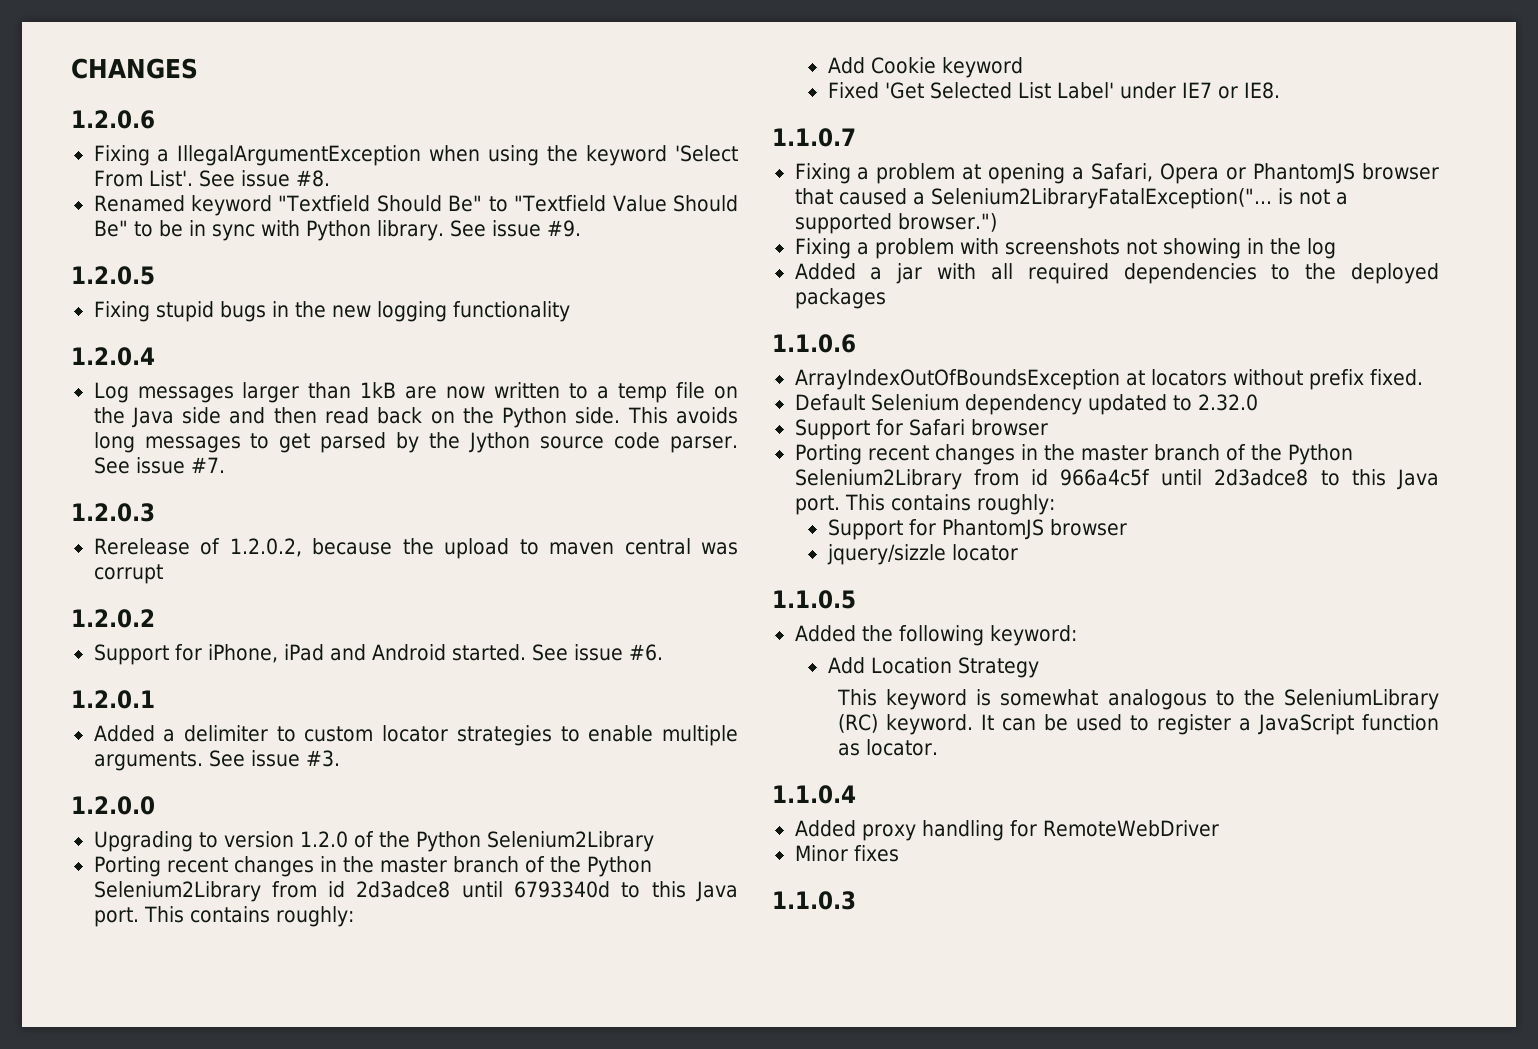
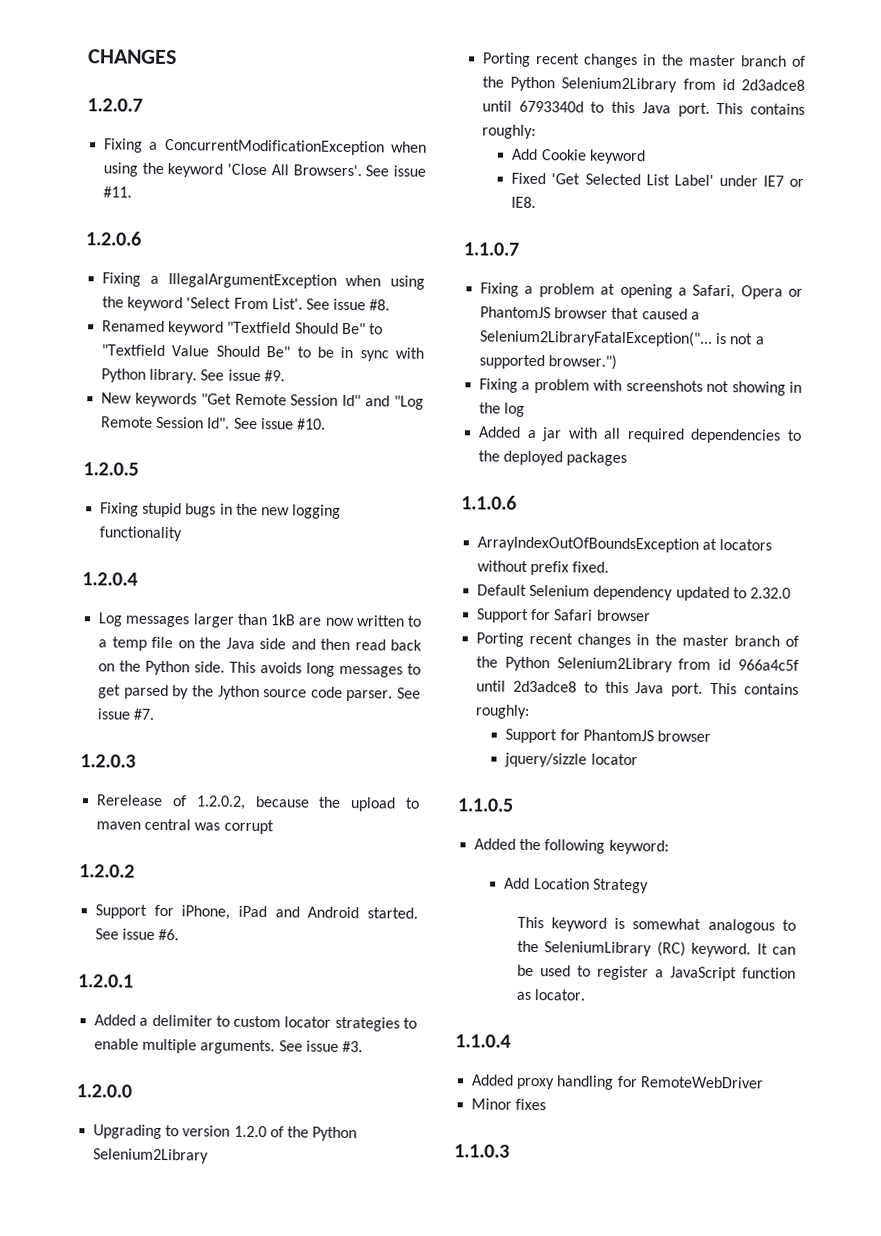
(198, 68) none -> [87,98,143,112] [104,138,427,156] [103,162,426,178] [103,186,133,198] // 1.2.0.7 // Fixing a ConcurrentModificationException when using the keyword 'Close All Browsers'. See issue #11.
(581, 228) none -> [101,392,425,410] [101,416,326,430] // New keywords "Get Remote Session Id" and "Log Remote Session Id". See issue #10.

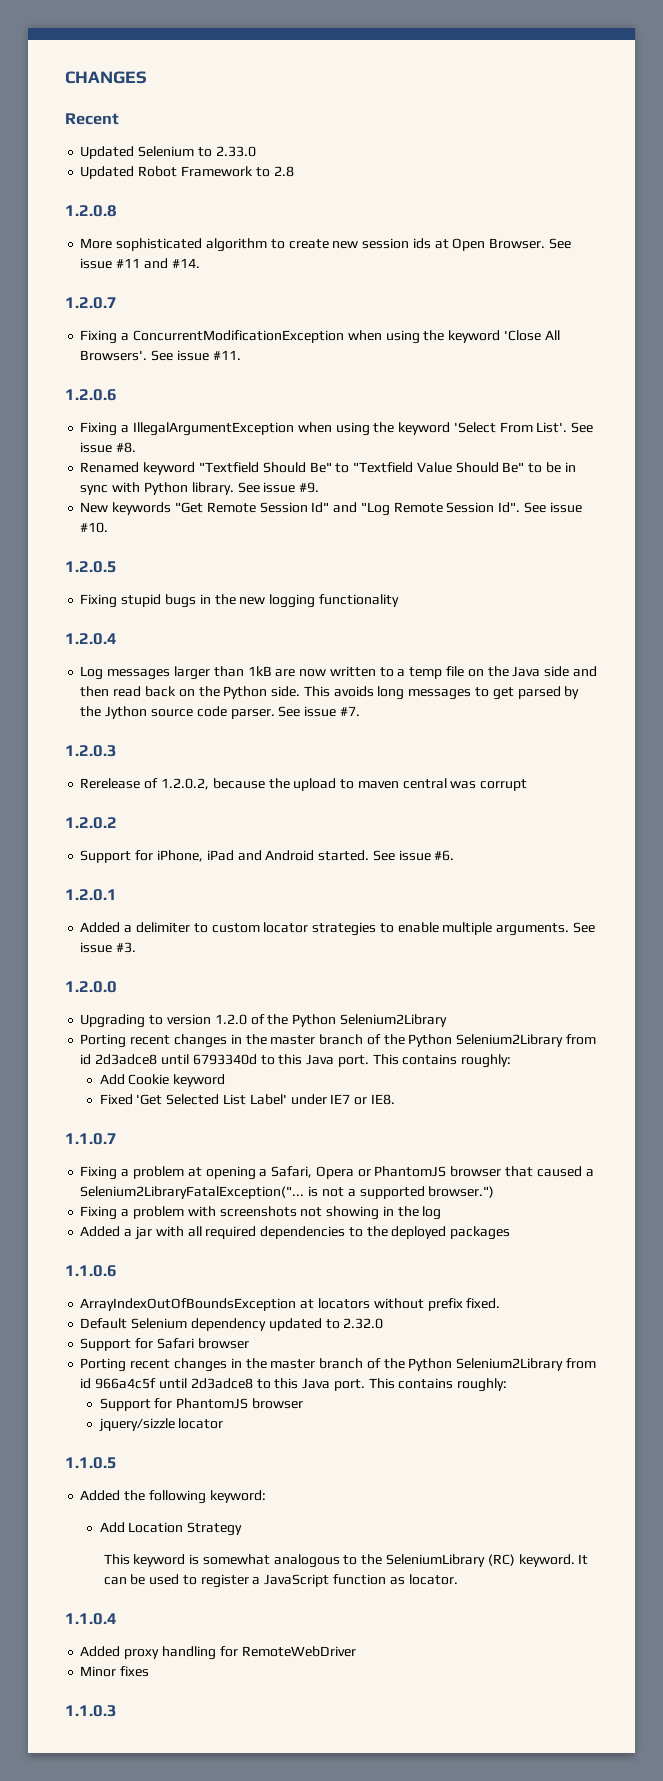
(177, 57) none -> [65,113,119,125] [80,146,256,159] [80,166,294,179] [65,205,117,217] [80,238,571,252] [80,258,200,269] // Recent // Updated Selenium to 2.33.0 // Updated Robot Framework to 2.8 // 1.2.0.8 // More sophisticated algorithm to create new session ids at Open Browser. See issue #11 and #14.

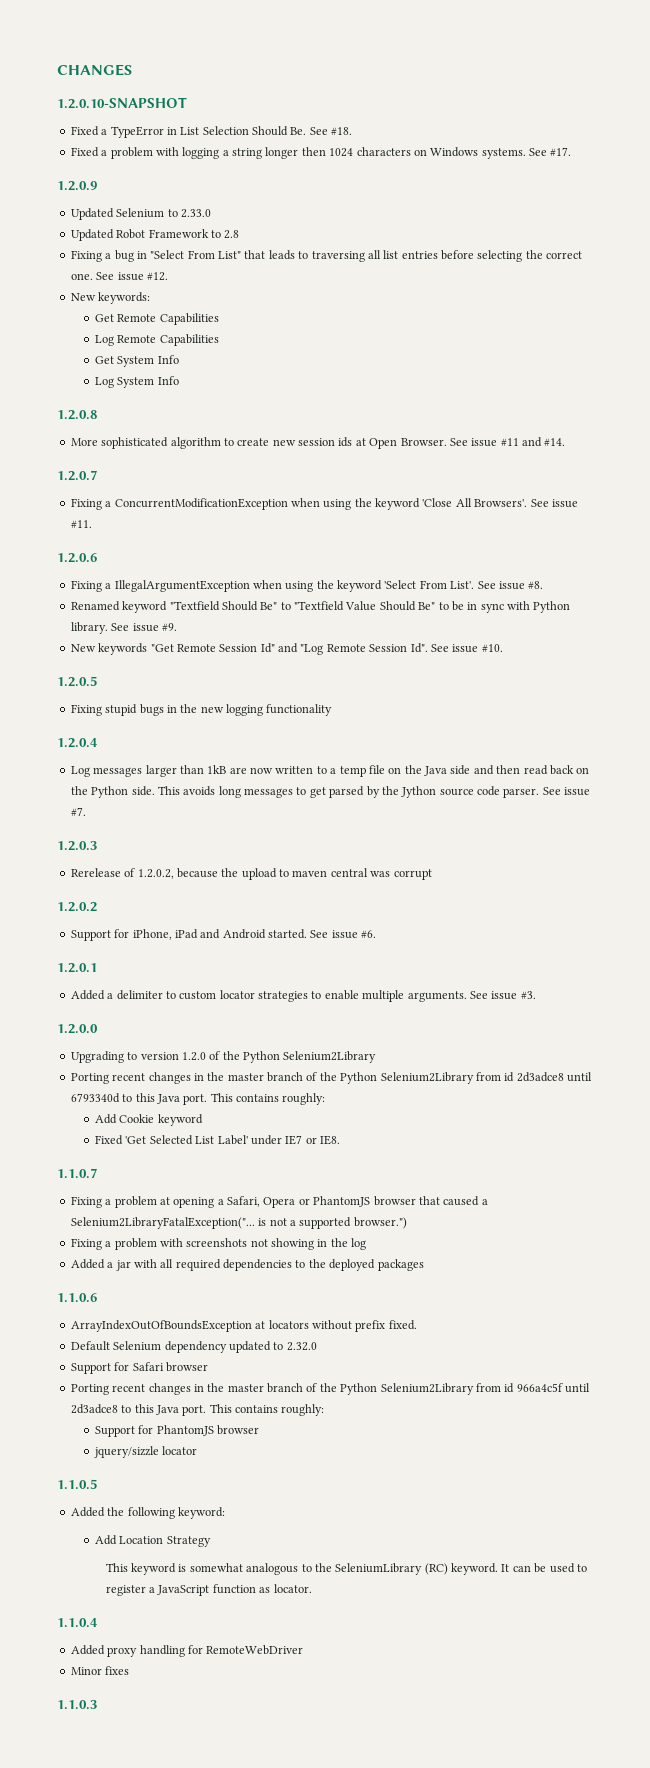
[65,113,119,125] Recent -> [57,97,187,109] [70,126,353,138] [70,147,572,159] [57,181,97,191] 1.2.0.10-SNAPSHOT // Fixed a TypeError in List Selection Should Be. See #18. // Fixed a problem with logging a string longer then 1024 characters on Windows systems. See #17. // 1.2.0.9
(294, 171) none -> [70,250,583,262] [70,272,168,281] [70,292,151,304] [95,313,219,325] [95,334,219,346] [95,355,179,367] [95,376,179,388] // Fixing a bug in "Select From List" that leads to traversing all list entries before selecting the correct one. See issue #12. // New keywords: // Get Remote Capabilities // Log Remote Capabilities // Get System Info // Log System Info

